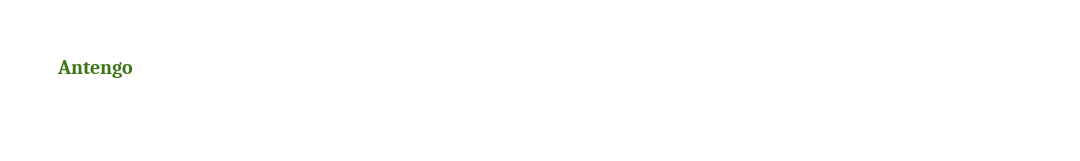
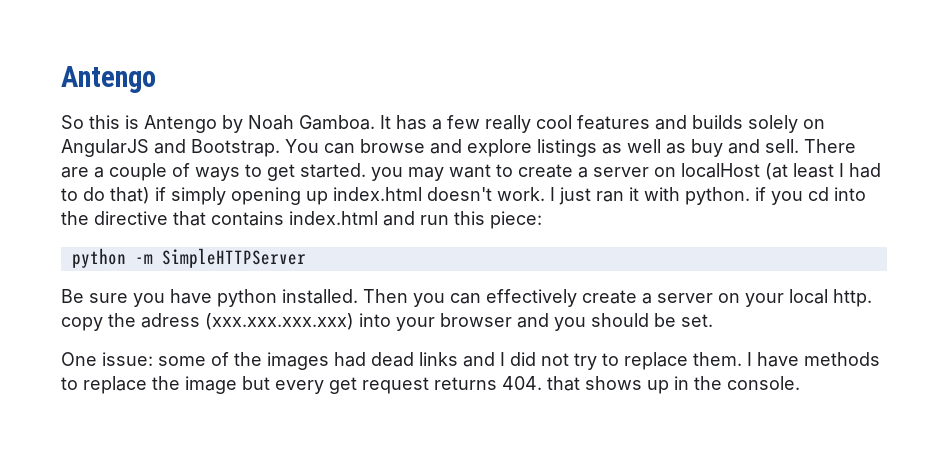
[57,60,133,78] Antengo -> [61,66,156,93] [61,115,825,133] [61,139,856,157] [61,163,881,181] [61,187,866,205] [61,211,542,229] [71,248,306,268] [61,289,872,307] [61,313,713,331] [61,352,880,370] [61,376,800,394] Antengo // So this is Antengo by Noah Gamboa. It has a few really cool features and builds solely on AngularJS and Bootstrap. You can browse and explore listings as well as buy and sell. There are a couple of ways to get started. you may want to create a server on localHost (at least I had to do that) if simply opening up index.html doesn't work. I just ran it with python. if you cd into the directive that contains index.html and run this piece: // python -m SimpleHTTPServer // Be sure you have python installed. Then you can effectively create a server on your local http. copy the adress (xxx.xxx.xxx.xxx) into your browser and you should be set. // One issue: some of the images had dead links and I did not try to replace them. I have methods to replace the image but every get request returns 404. that shows up in the console.

